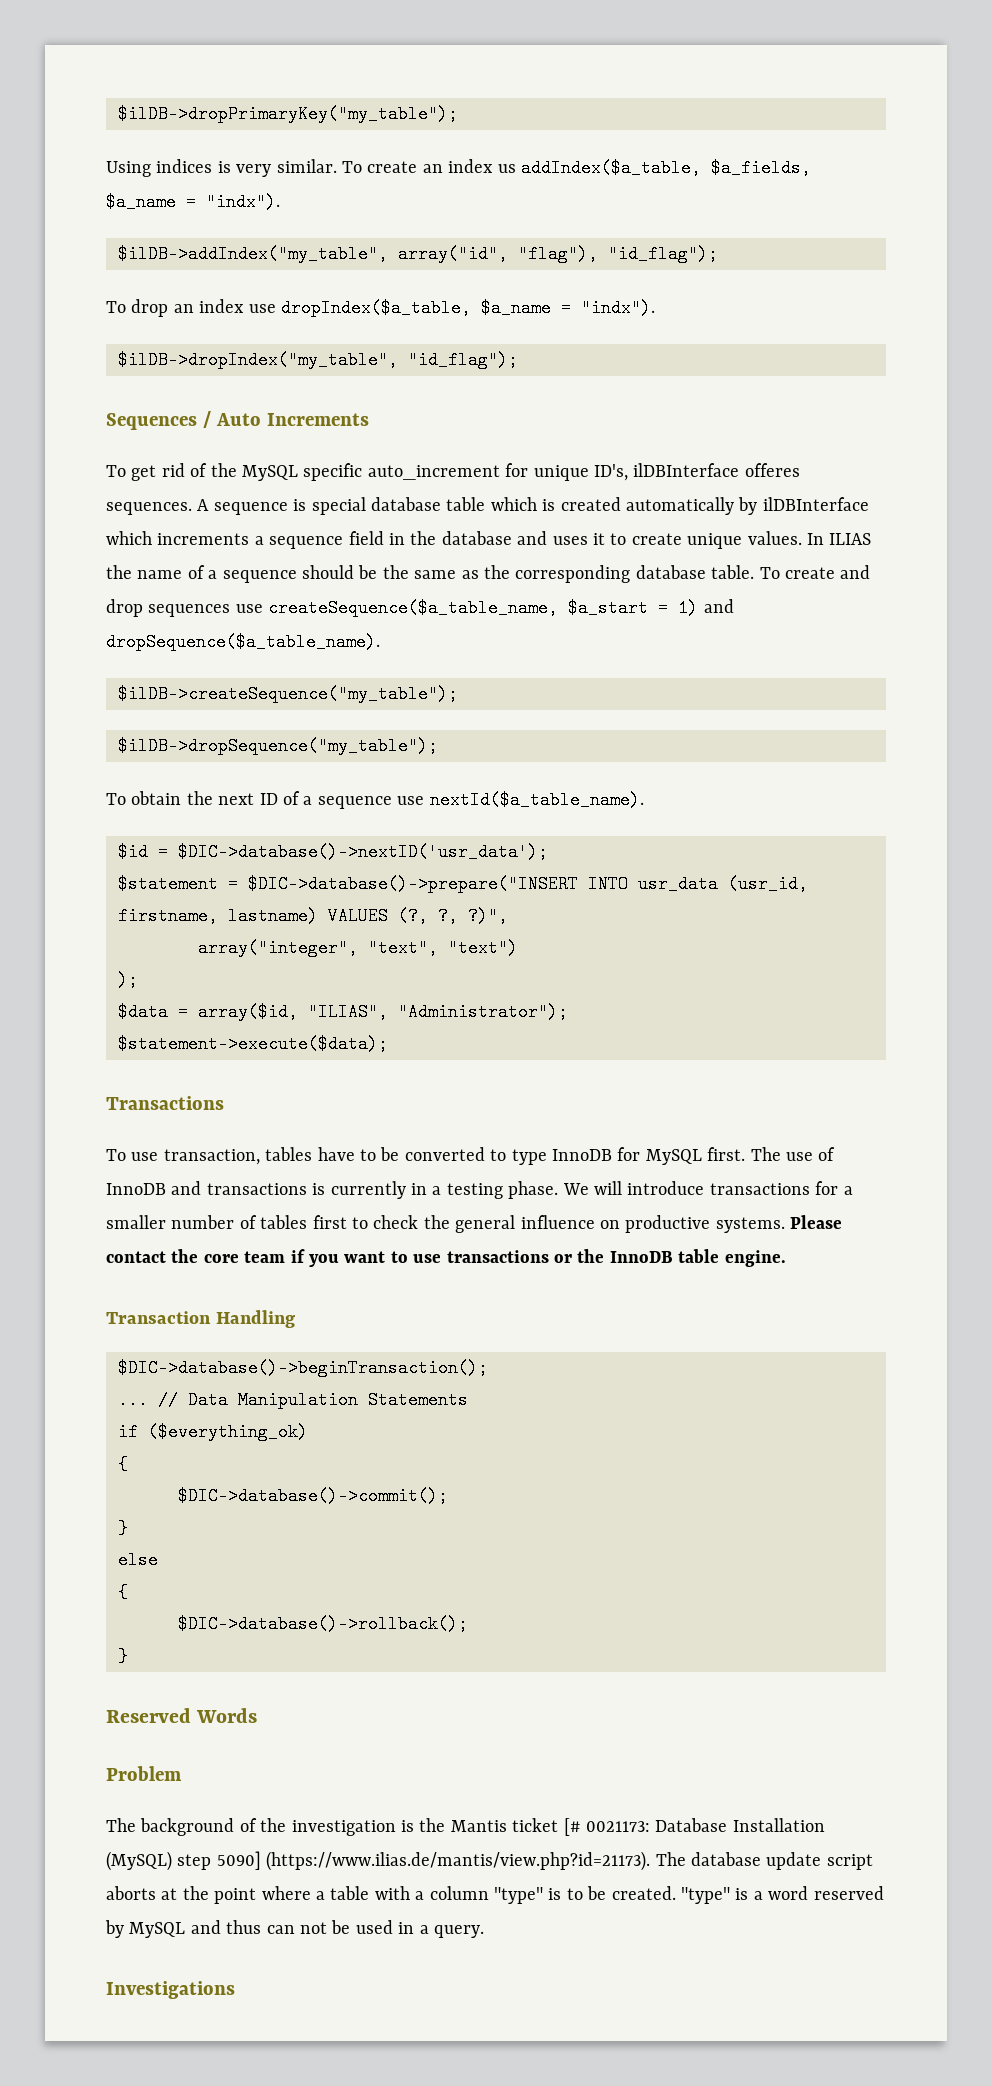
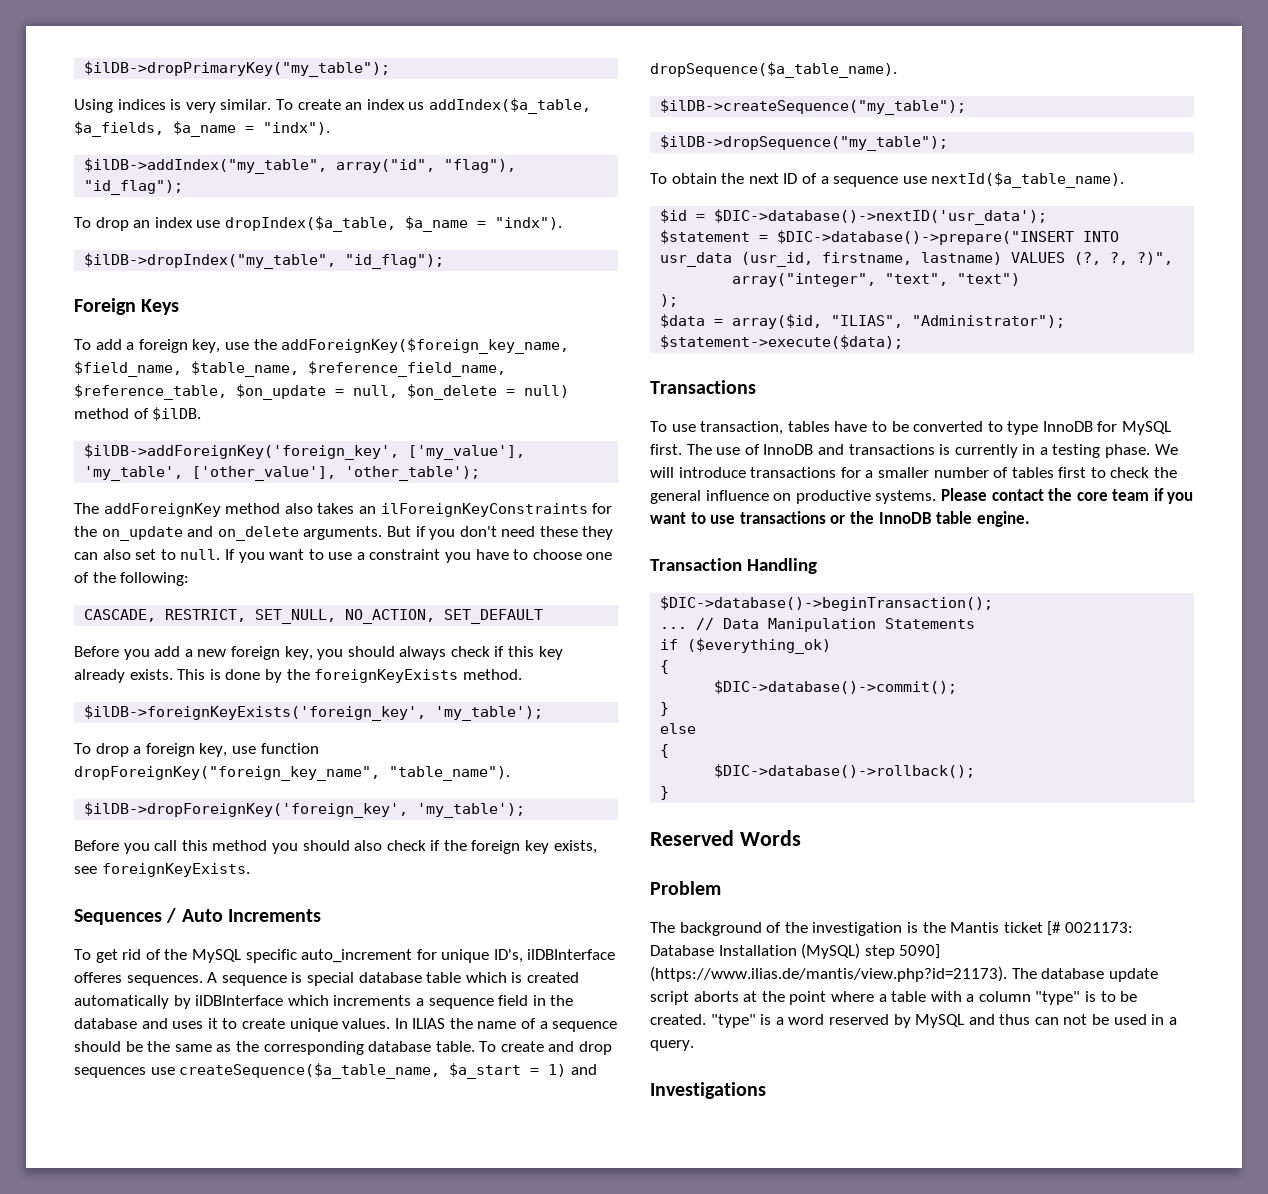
(518, 360) none -> [74,298,180,315] [74,338,570,354] [74,361,506,377] [74,384,569,400] [74,407,202,421] [84,444,526,460] [84,466,481,481] [74,503,613,517] [74,526,614,541] [74,549,613,563] [74,572,190,586] [84,609,544,624] [74,646,563,660] [74,669,522,683] [84,705,544,721] [74,743,319,757] [74,766,510,781] [84,802,526,818] [74,840,597,854] [74,863,250,877] // Foreign Keys // To add a foreign key, use the addForeignKey($foreign_key_name, $field_name, $table_name, $reference_field_name, $reference_table, $on_update = null, $on_delete = null) method of $ilDB. // $ilDB->addForeignKey('foreign_key', ['my_value'], 'my_table', ['other_value'], 'other_table'); // The addForeignKey method also takes an ilForeignKeyConstraints for the on_update and on_delete arguments. But if you don't need these they can also set to null. If you want to use a constraint you have to choose one of the following: // CASCADE, RESTRICT, SET_NULL, NO_ACTION, SET_DEFAULT // Before you add a new foreign key, you should always check if this key already exists. This is done by the foreignKeyExists method. // $ilDB->foreignKeyExists('foreign_key', 'my_table'); // To drop a foreign key, use function dropForeignKey("foreign_key_name", "table_name"). // $ilDB->dropForeignKey('foreign_key', 'my_table'); // Before you call this method you should also check if the foreign key exists, see foreignKeyExists.

